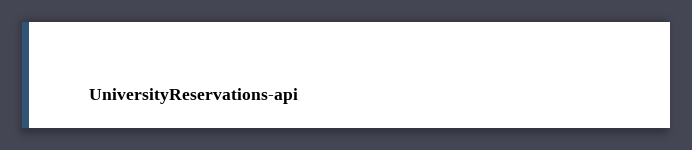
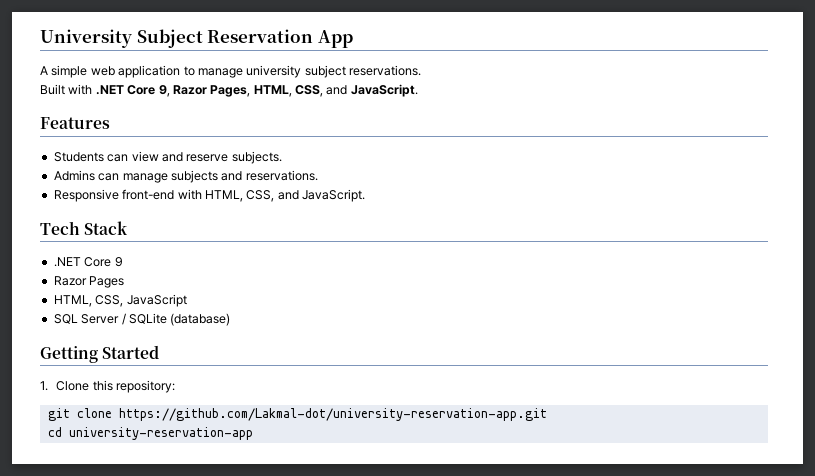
[89,88,298,104] UniversityReservations-api -> [40,29,353,48] [40,65,421,78] [40,84,418,97] [40,117,110,129] [53,151,282,164] [53,170,318,183] [53,189,365,202] [40,221,129,235] [53,257,123,267] [53,276,125,288] [53,294,187,307] [53,313,231,326] [40,345,160,363] [40,380,176,393] [47,408,547,421] [47,427,253,440] University Subject Reservation App // A simple web application to manage university subject reservations. // Built with .NET Core 9, Razor Pages, HTML, CSS, and JavaScript. // Features // Students can view and reserve subjects. // Admins can manage subjects and reservations. // Responsive front-end with HTML, CSS, and JavaScript. // Tech Stack // .NET Core 9 // Razor Pages // HTML, CSS, JavaScript // SQL Server / SQLite (database) // Getting Started // 1. Clone this repository: // git clone https://github.com/Lakmal-dot/university-reservation-app.git // cd university-reservation-app

